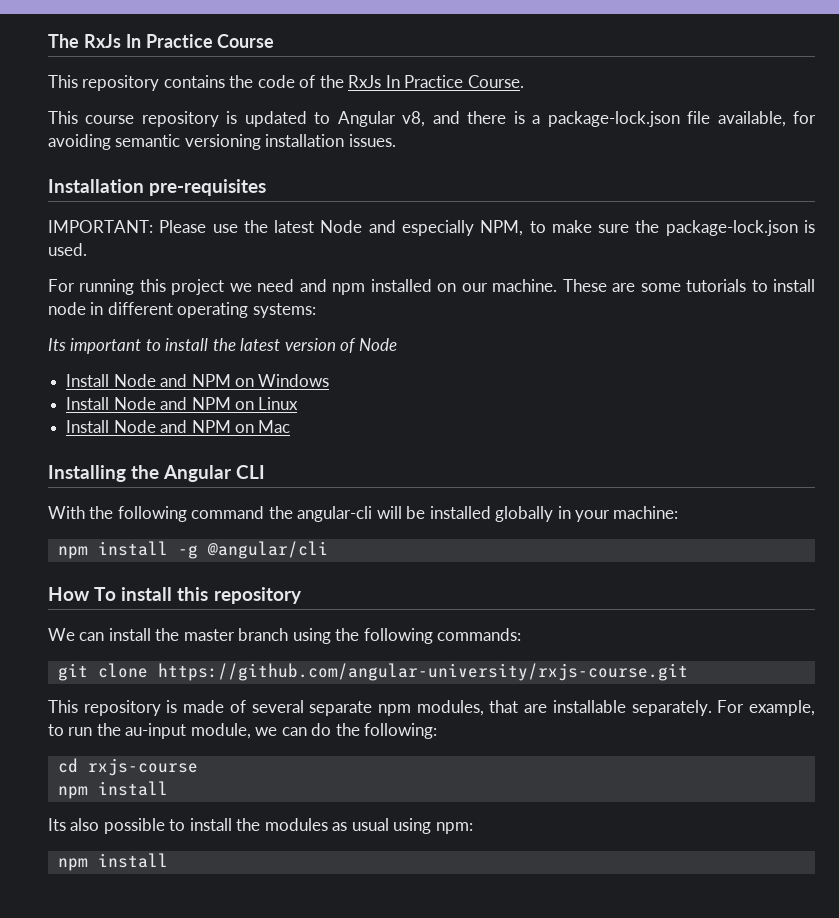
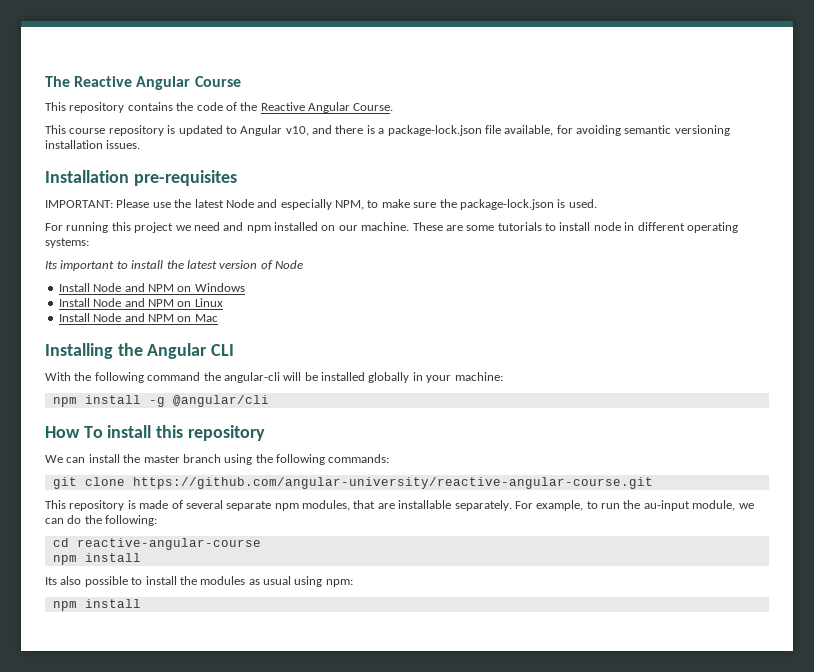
[83,34,213,48] RxJs In Practice -> [74,76,191,90] Reactive Angular
[348,75,464,88] RxJs In Practice -> [260,102,350,113] Reactive Angular
[402,111,426,127] v8, -> [285,126,309,136] v10,
[157,663,688,681] https://github.com/angular-university/rxjs-course.git -> [132,477,653,489] https://github.com/angular-university/reactive-angular-course.git
[87,758,198,776] rxjs-course -> [76,538,261,550] reactive-angular-course

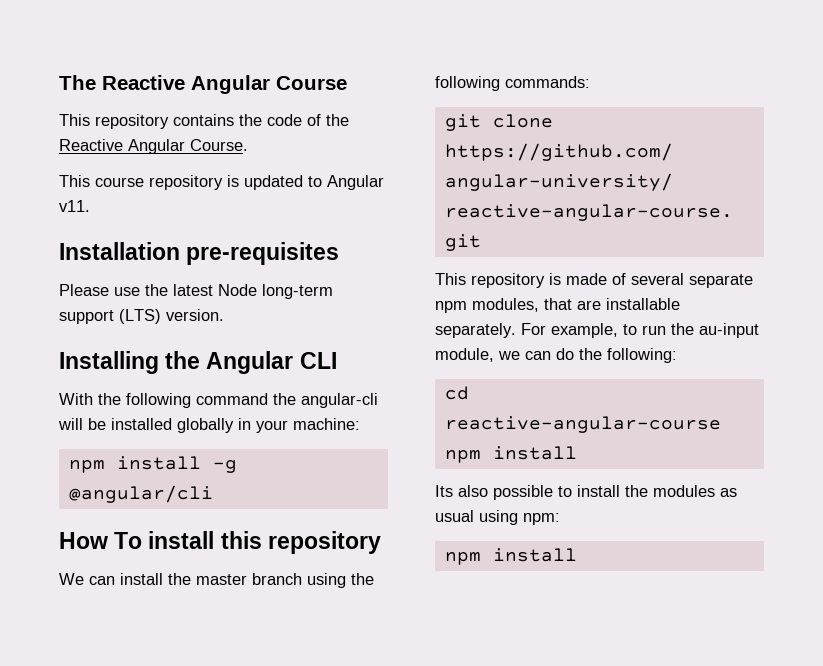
[285,125,730,136] [45,140,141,149] v10, and there is a package-lock.json file available, for avoiding semantic versioning installation issues. -> [59,200,90,212] v11.
[45,200,113,208] IMPORTANT: -> (340, 253) none
[257,199,597,210] [45,222,738,233] [45,238,89,248] [45,260,303,271] [58,283,245,292] [58,298,223,307] [58,313,218,322] and especially NPM, to make sure the package-lock.json is used. // For running this project we need and npm installed on our machine. These are some tutorials to install node in different operating systems: // Its important to install the latest version of Node // Install Node and NPM on Windows // Install Node and NPM on Linux // Install Node and NPM on Mac -> [262,284,333,299] [59,309,224,324] long-term support (LTS) version.

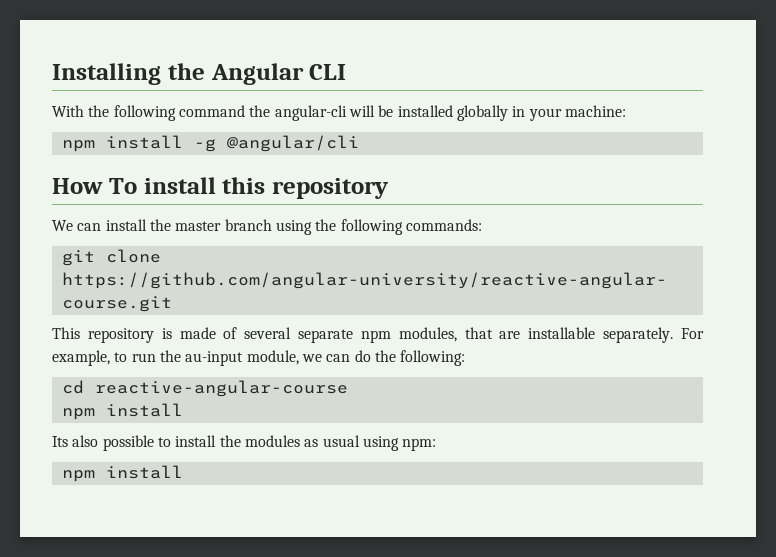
[59,75,347,94] [59,114,349,129] [59,139,248,154] [59,175,384,190] [59,200,90,212] [59,242,340,265] [59,284,333,299] [59,309,224,324] The Reactive Angular Course // This repository contains the code of the Reactive Angular Course. // This course repository is updated to Angular v11. // Installation pre-requisites // Please use the latest Node long-term support (LTS) version. // -> (52, 74) none

